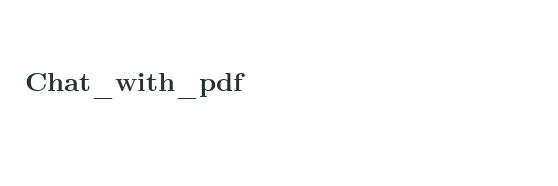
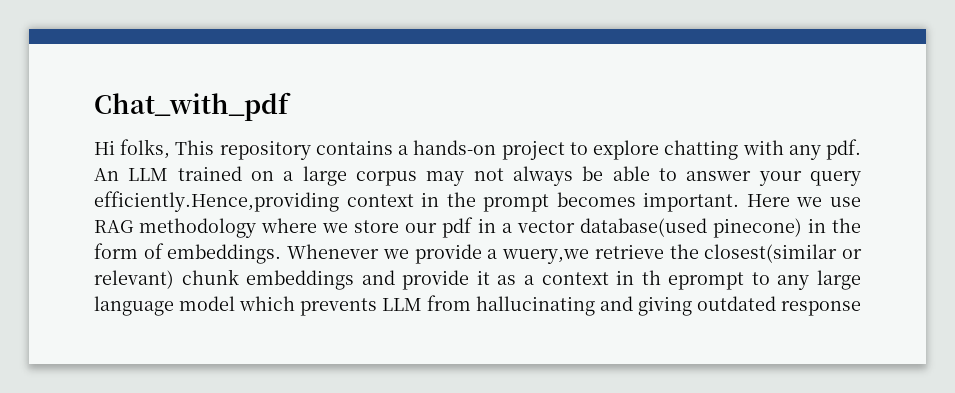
(245, 86) none -> [94,139,862,160] [94,166,862,186] [94,191,861,212] [94,217,862,238] [94,243,863,264] [94,269,861,290] [94,295,861,316] // Hi folks, This repository contains a hands-on project to explore chatting with any pdf. An LLM trained on a large corpus may not always be able to answer your query efficiently.Hence,providing context in the prompt becomes important. Here we use RAG methodology where we store our pdf in a vector database(used pinecone) in the form of embeddings. Whenever we provide a wuery,we retrieve the closest(similar or relevant) chunk embeddings and provide it as a context in th eprompt to any large language model which prevents LLM from hallucinating and giving outdated response

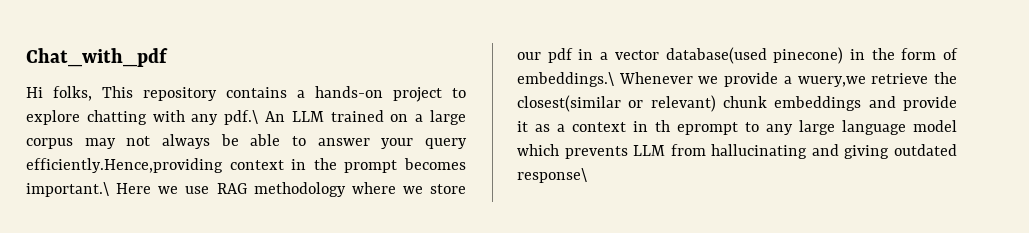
[826,139,862,160] pdf. -> [224,110,259,125] pdf.\
[643,192,740,212] important. -> [26,182,109,197] important.\
[167,244,282,264] embeddings. -> [517,72,614,87] embeddings.\
[781,301,861,316] response -> [517,168,587,183] response\

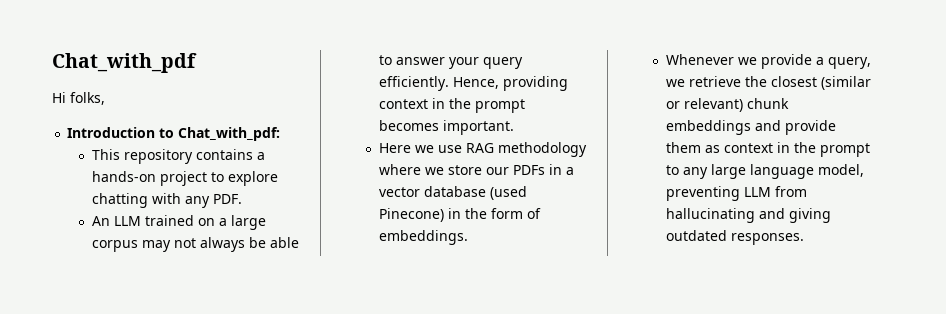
(92, 93) none -> [67,127,281,141] // Introduction to Chat_with_pdf: //
[224,110,259,125] pdf.\ -> [213,194,243,204] PDF. //
[26,158,223,173] efficiently.Hence,providing -> [379,76,569,91] efficiently. Hence, providing
[26,182,109,197] important.\ -> [443,120,515,135] important. //
[547,48,573,63] pdf -> [513,165,546,175] PDFs
[665,47,844,64] database(used pinecone) -> [424,186,528,200] [379,208,445,222] database (used Pinecone)
[517,72,614,87] embeddings.\ -> [379,230,469,245] embeddings. //
[797,72,957,87] [517,95,621,112] wuery,we retrieve the closest(similar -> [828,57,872,69] [666,76,872,90] query, we retrieve the closest (similar
[517,120,738,135] it as a context in th eprompt -> [666,142,871,157] them as context in the prompt
[913,120,957,132] [517,144,628,159] model which prevents -> [818,164,865,177] [666,186,741,201] model, preventing
[517,168,587,183] response\ -> [731,233,805,245] responses.

